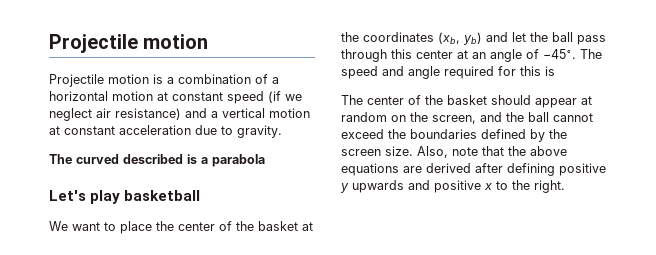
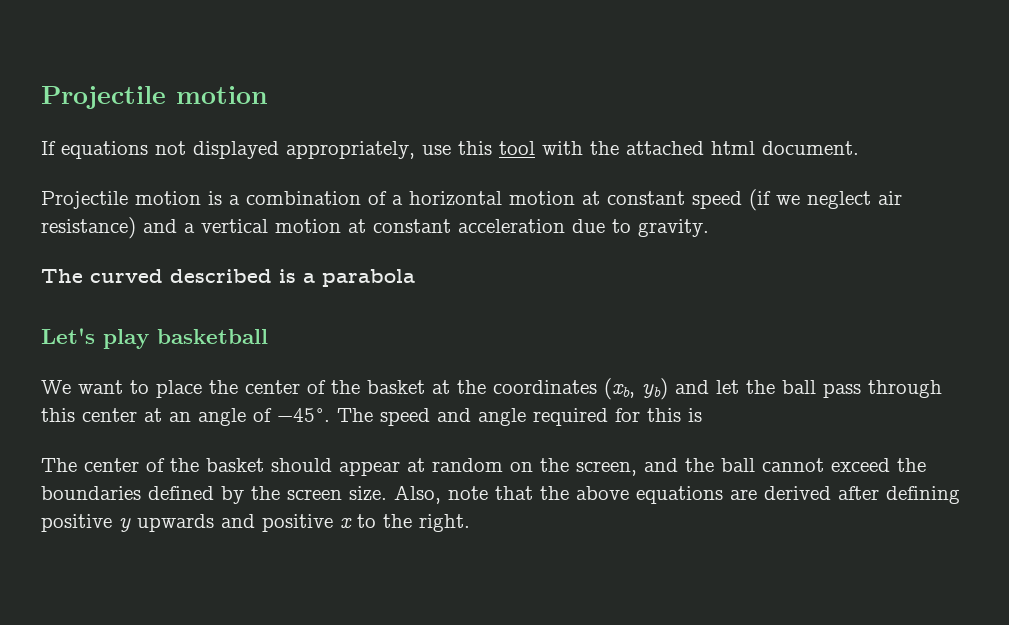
[49,34,209,53] Projectile motion -> [41,86,268,109] [41,141,859,159] Projectile motion // If equations not displayed appropriately, use this tool with the attached html document.

